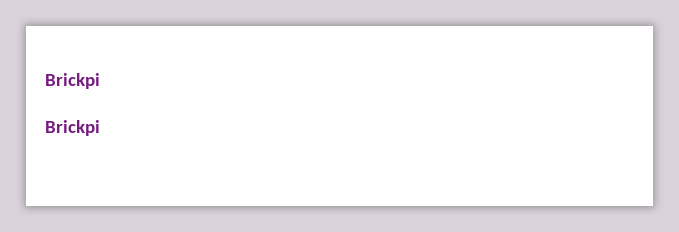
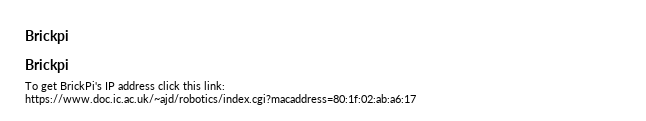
(100, 128) none -> [25,81,225,92] [25,94,416,105] // To get BrickPi's IP address click this link: https://www.doc.ic.ac.uk/~ajd/robotics/index.cgi?macaddress=80:1f:02:ab:a6:17

